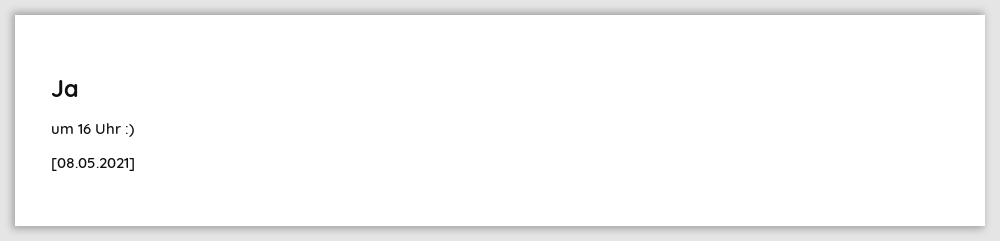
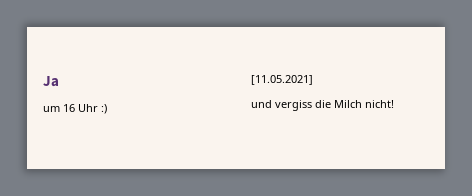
[51,158,135,171] [08.05.2021] -> [251,75,313,85] [251,100,394,111] [11.05.2021] // und vergiss die Milch nicht!

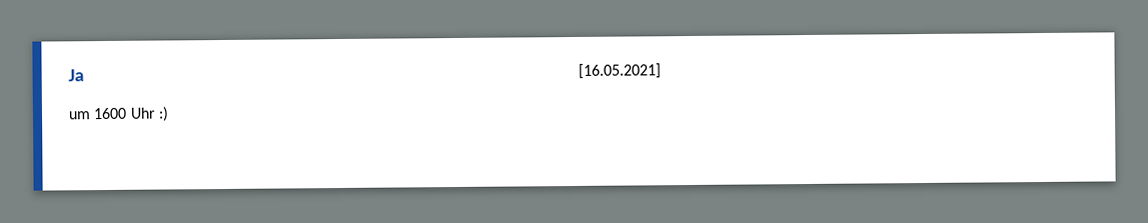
[63,104,75,112] 16 -> [93,107,128,120] 1600
[251,75,313,85] [251,100,394,111] [11.05.2021] // und vergiss die Milch nicht! -> [578,63,661,79] [16.05.2021]

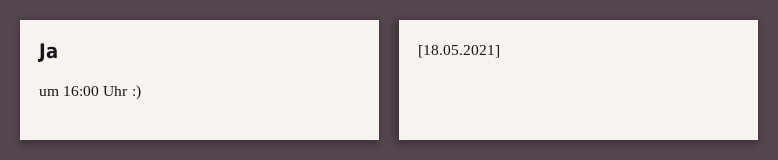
[93,107,128,120] 1600 -> [63,86,100,96] 16:00
[578,63,661,79] [16.05.2021] -> [418,45,500,58] [18.05.2021]

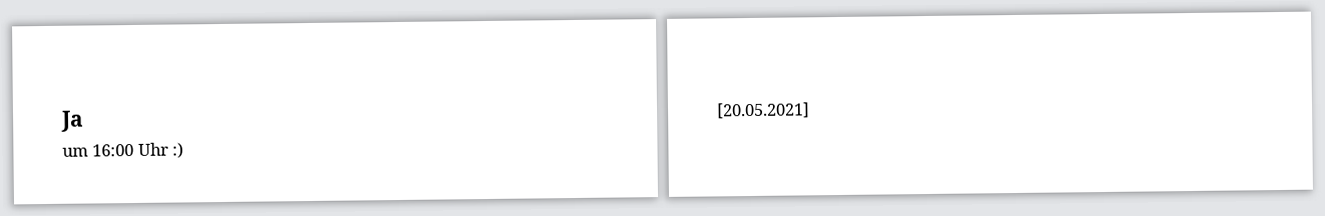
[418,45,500,58] [18.05.2021] -> [716,102,810,119] [20.05.2021]

